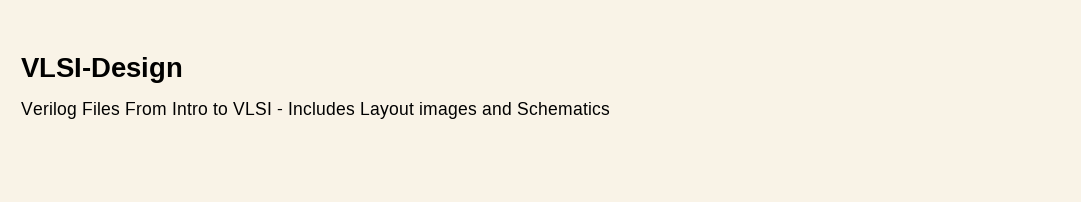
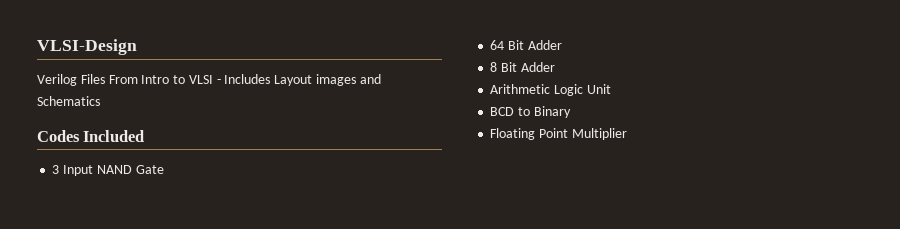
(610, 108) none -> [37,130,145,142] [52,165,164,176] [490,40,562,50] [490,62,555,72] [490,84,611,96] [490,106,571,118] [490,128,627,140] // Codes Included // 3 Input NAND Gate // 64 Bit Adder // 8 Bit Adder // Arithmetic Logic Unit // BCD to Binary // Floating Point Multiplier

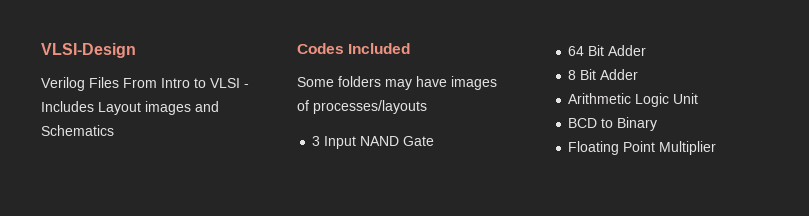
(145, 136) none -> [297,76,497,90] [297,100,427,114] // Some folders may have images of processes/layouts

